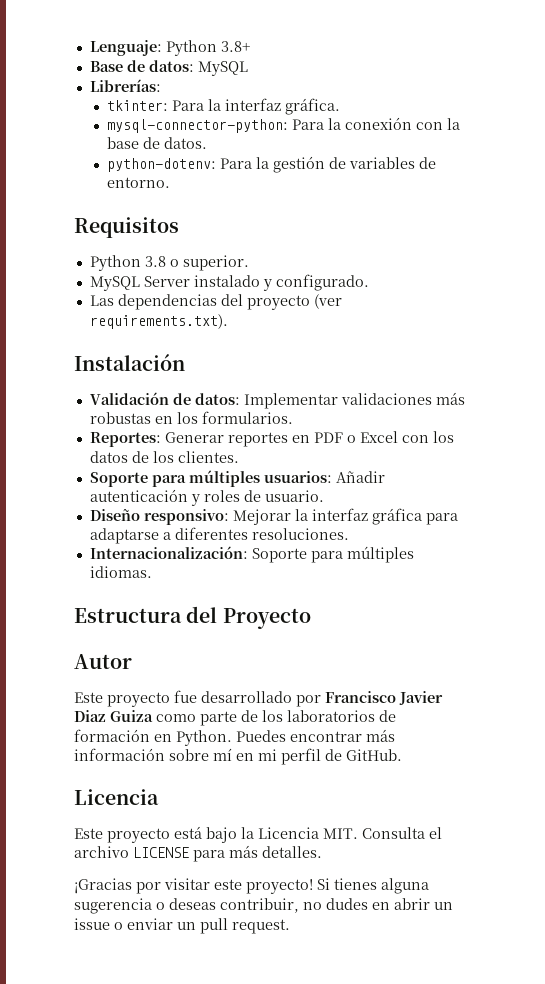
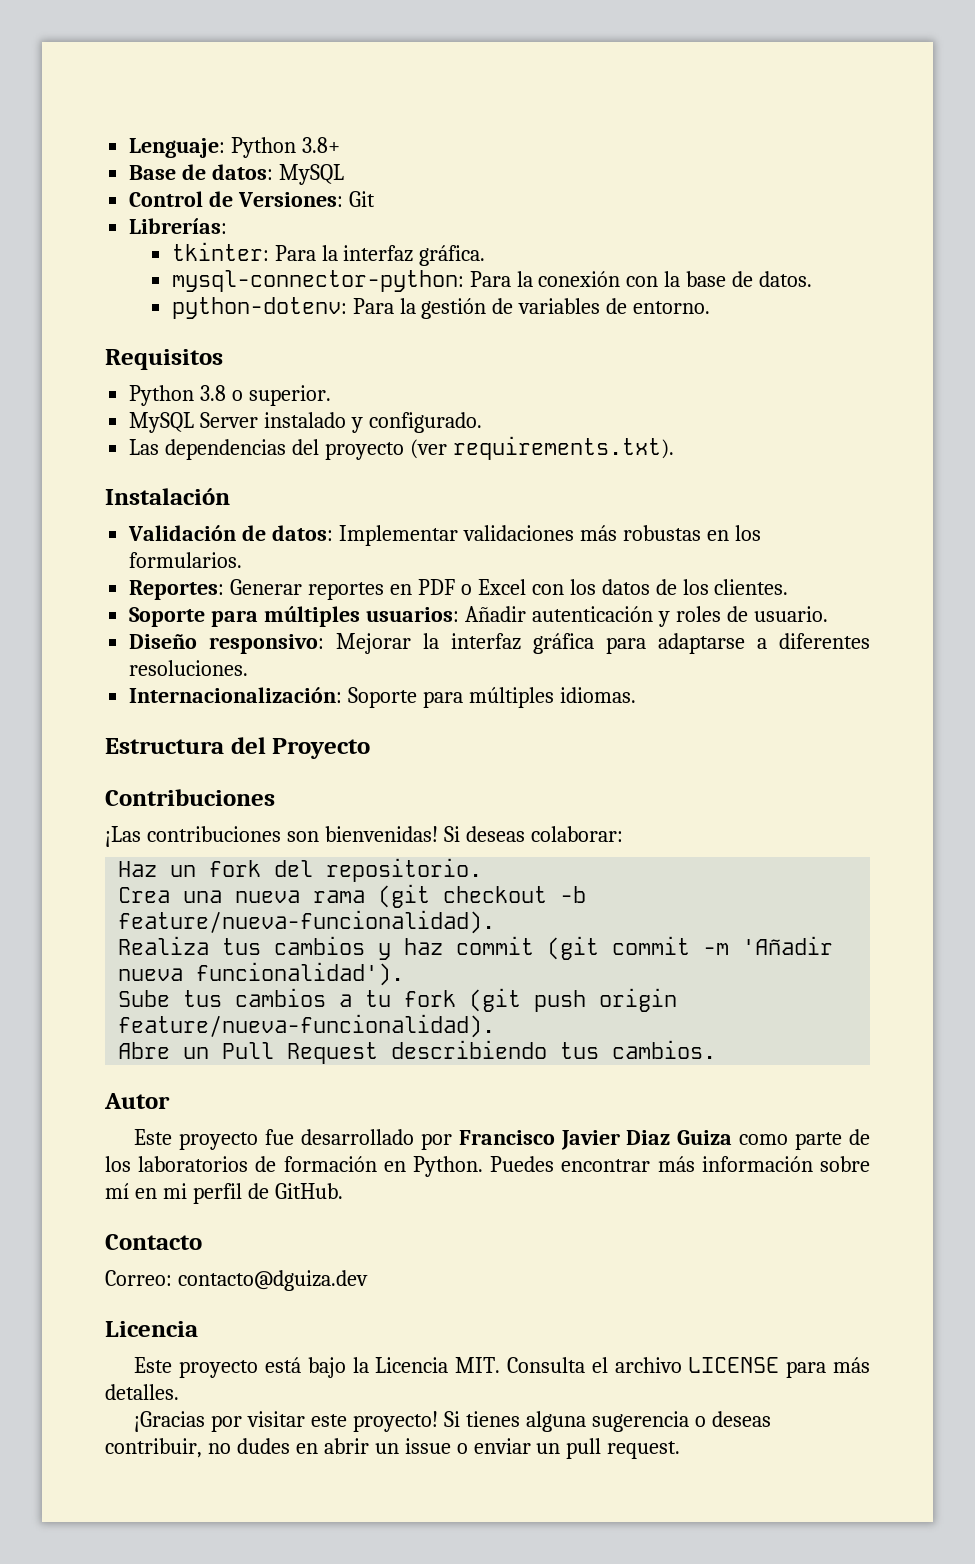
(248, 68) none -> [129,191,376,207] // Control de Versiones: Git
(311, 618) none -> [105,789,275,806] [105,826,623,847] [118,858,483,882] [118,884,587,908] [118,910,496,934] [118,936,834,960] [118,962,405,986] [118,988,678,1012] [118,1014,496,1038] [118,1040,717,1064] // Contribuciones // ¡Las contribuciones son bienvenidas! Si deseas colaborar: // Haz un fork del repositorio. // Crea una nueva rama (git checkout -b feature/nueva-funcionalidad). // Realiza tus cambios y haz commit (git commit -m 'Añadir nueva funcionalidad'). // Sube tus cambios a tu fork (git push origin feature/nueva-funcionalidad). // Abre un Pull Request describiendo tus cambios.
(402, 755) none -> [105,1234,202,1250] [105,1270,368,1291] // Contacto // Correo: contacto@dguiza.dev

